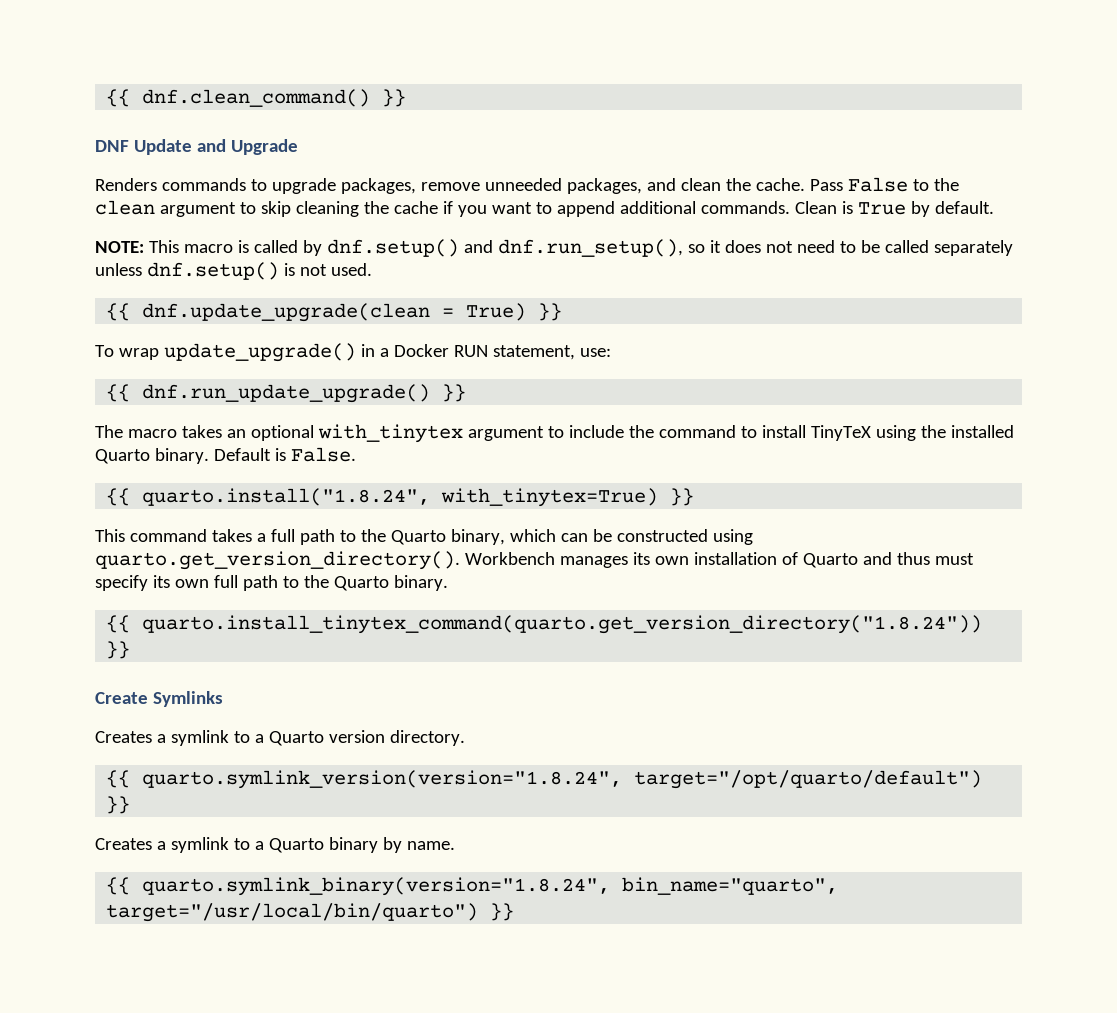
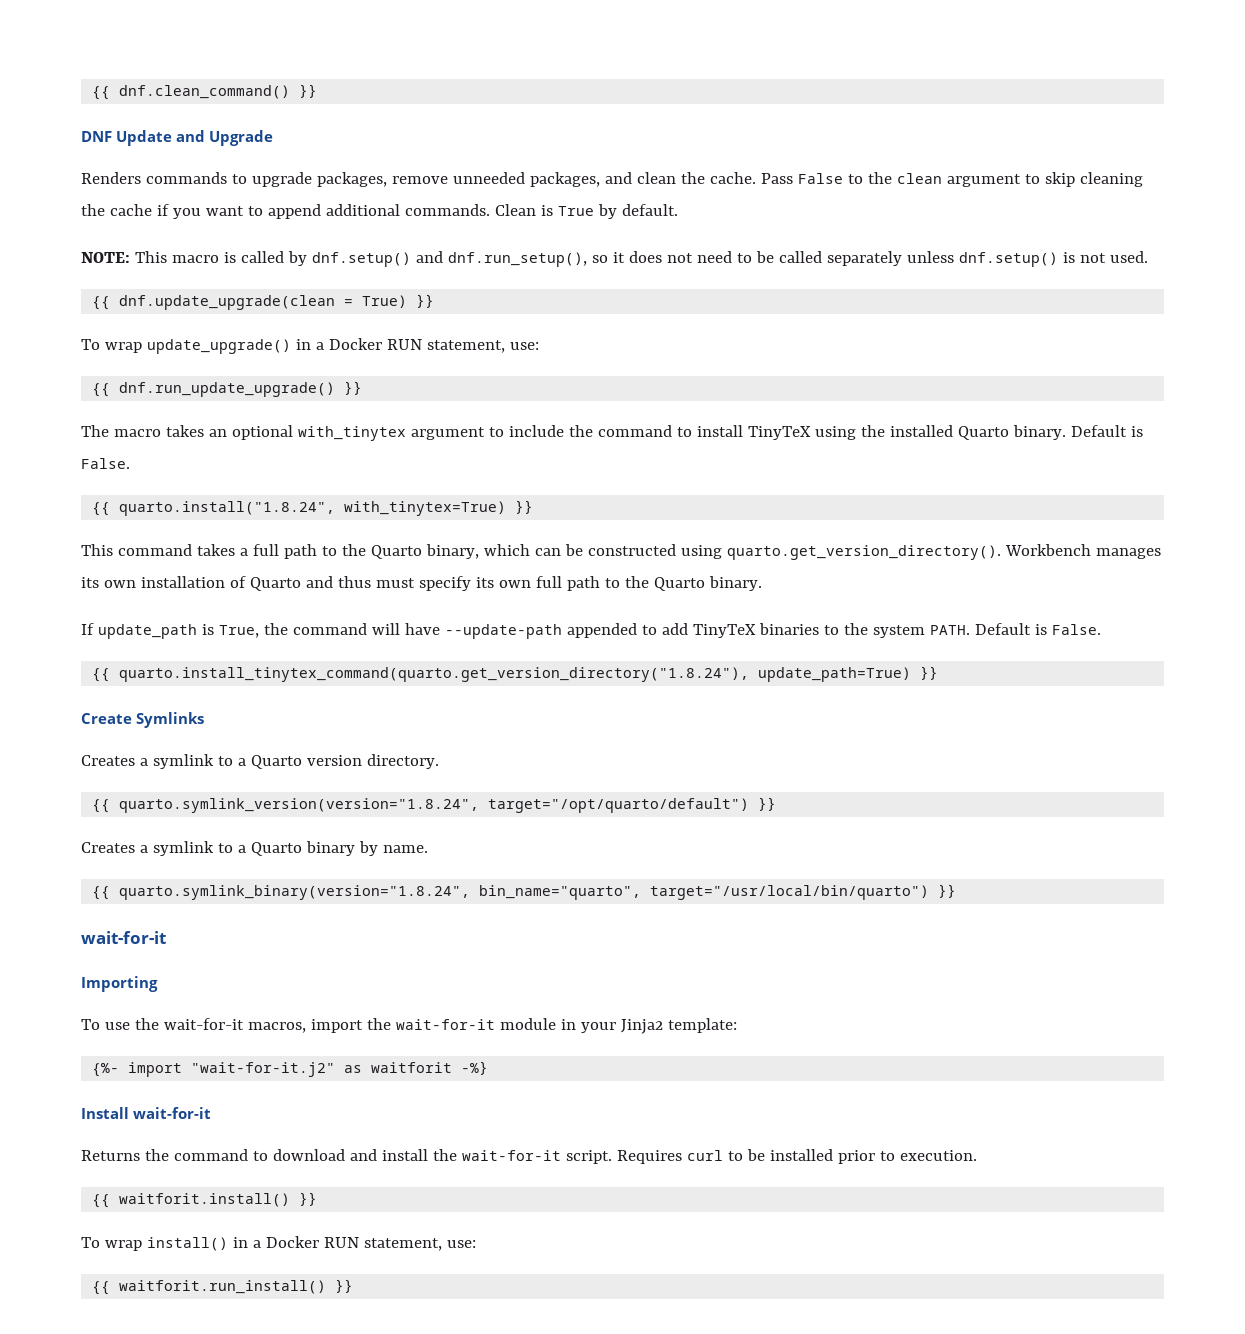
[106,615,983,634] // {{ quarto.install_tinytex_command(quarto.get_version_directory("1.8.24")) -> [81,623,1101,639] [92,667,912,682] // If update_path is True, the command will have --update-path appended to add TinyTeX binaries to the system PATH. Default is False. // {{ quarto.install_tinytex_command(quarto.get_version_directory("1.8.24"), update_path=True)
(515, 912) none -> [81,931,166,944] [81,976,158,992] [81,1018,737,1034] [92,1061,489,1077] [81,1107,212,1119] [81,1149,977,1164] [92,1192,318,1208] [81,1236,476,1251] [92,1279,354,1295] // wait-for-it // Importing // To use the wait-for-it macros, import the wait-for-it module in your Jinja2 template: // {%- import "wait-for-it.j2" as waitforit -%} // Install wait-for-it // Returns the command to download and install the wait-for-it script. Requires curl to be installed prior to execution. // {{ waitforit.install() }} // To wrap install() in a Docker RUN statement, use: // {{ waitforit.run_install() }}

